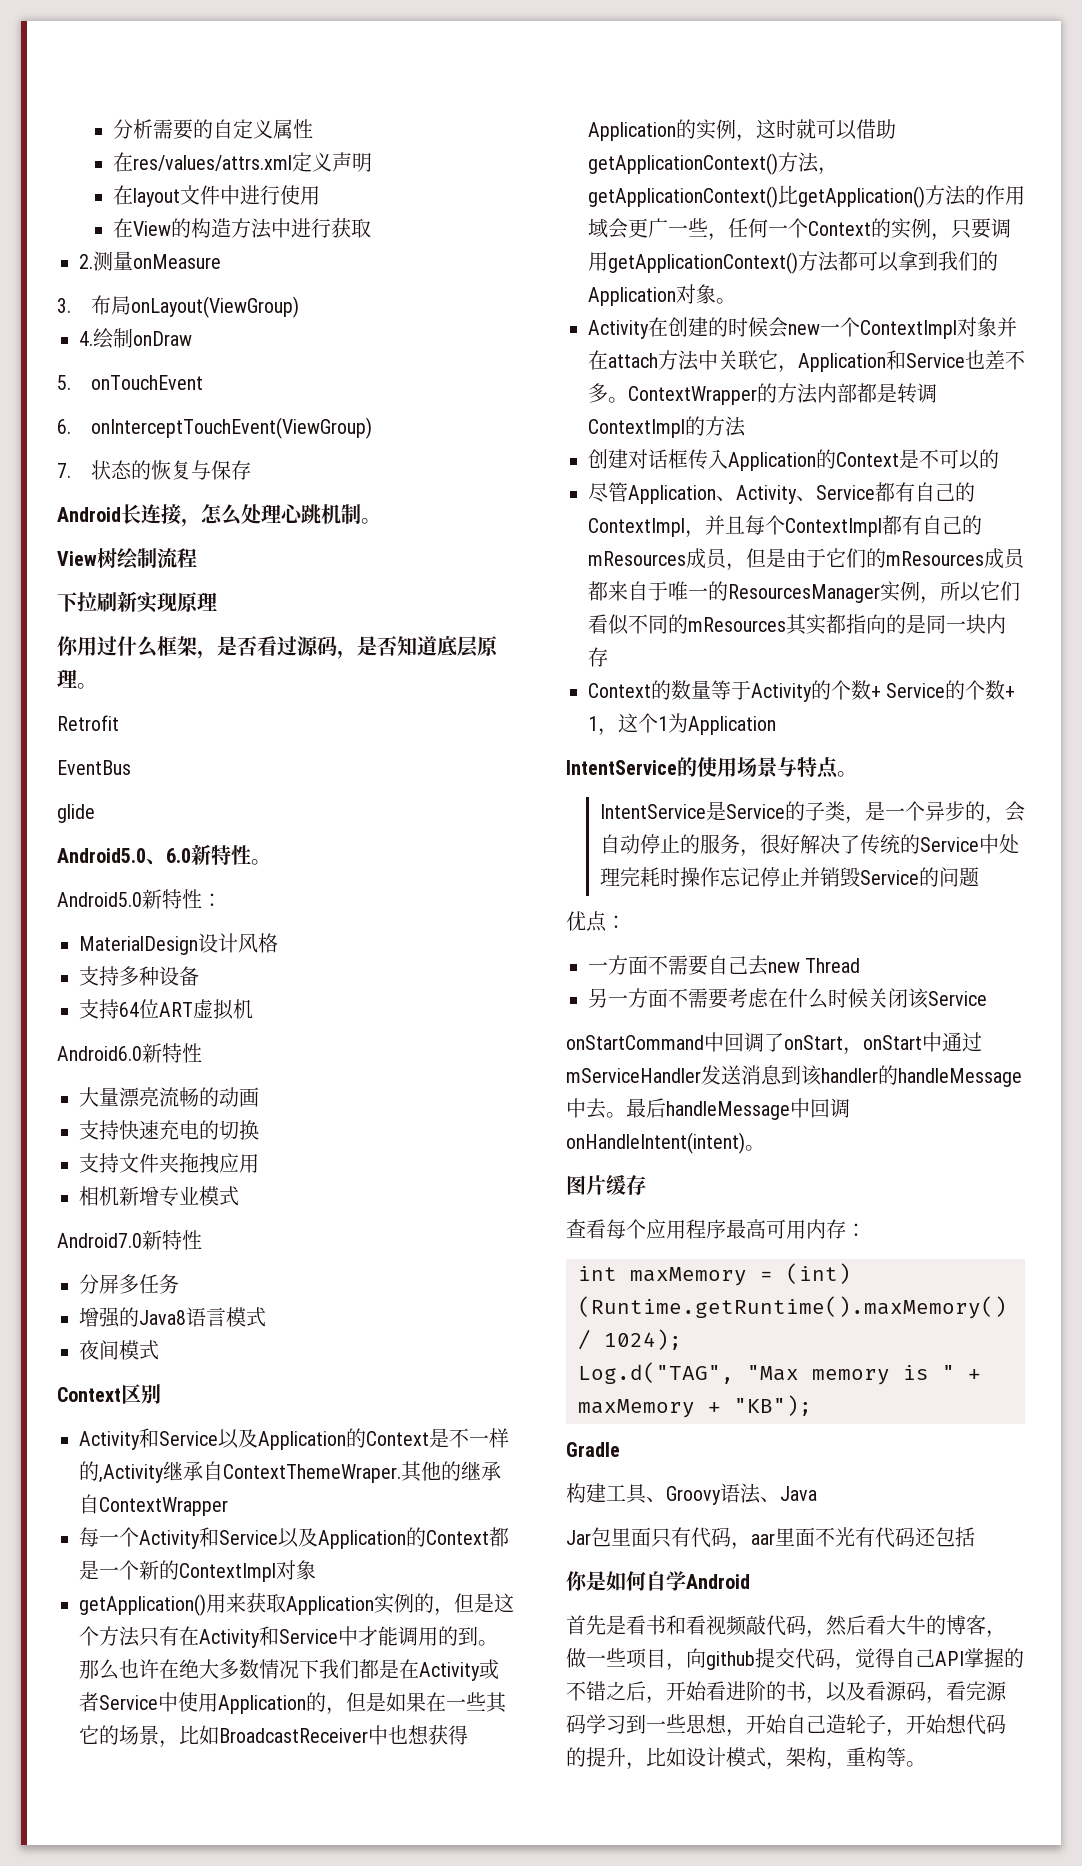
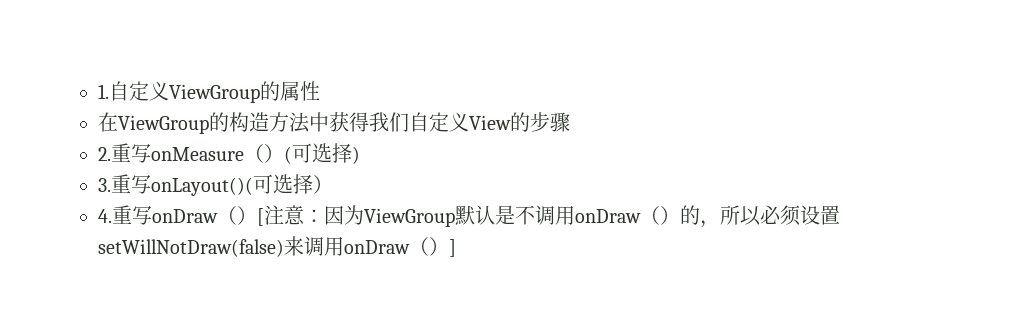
[112,119,313,140] [112,152,372,172] [112,185,320,207] [112,218,371,239] 分析需要的自定义属性 // 在res/values/attrs.xml定义声明 // 在layout文件中进行使用 // 在View的构造方法中进行获取 -> [98,81,320,103] [98,112,570,134] 1.自定义ViewGroup的属性 // 在ViewGroup的构造方法中获得我们自定义View的步骤
[93,251,133,271] 测量 -> [111,143,151,163] 重写
[57,295,299,318] // 3.布局onLayout(ViewGroup) -> [244,143,360,164] [98,174,333,196] （）(可选择) // 3.重写onLayout()(可选择）
[93,328,192,349] [57,375,203,390] [57,417,372,439] [57,460,251,480] [57,504,381,527] [57,548,197,570] [57,591,217,613] [57,635,498,659] [57,669,97,689] [57,715,119,731] [57,760,131,775] [57,804,95,823] [57,844,271,865] [57,889,222,909] [79,933,278,955] [79,966,199,986] [79,999,253,1020] [57,1043,202,1063] [79,1087,259,1107] [79,1120,259,1140] [79,1153,259,1174] [79,1186,239,1207] [57,1230,202,1250] [79,1274,179,1294] [79,1307,266,1328] [79,1340,159,1360] [57,1384,161,1404] [79,1428,509,1450] [79,1461,501,1483] [79,1494,228,1516] [79,1527,509,1549] [79,1560,316,1582] [79,1593,514,1616] [79,1626,498,1648] [79,1659,499,1681] [79,1692,507,1715] [79,1725,468,1748] [588,119,896,142] [588,152,838,175] [588,185,1025,208] [588,218,1011,241] [588,251,998,274] [588,284,736,306] [588,317,1017,339] [588,350,1025,373] [588,383,937,405] [588,416,746,438] [588,449,999,471] [588,482,975,504] [588,515,982,538] [588,548,1026,571] [588,581,1020,604] [588,614,1006,635] [588,647,608,667] [588,680,1016,702] [588,713,776,736] [566,757,857,779] [599,801,1025,824] [599,834,1019,857] [599,867,979,887] [566,911,626,932] [588,955,861,976] [588,988,987,1009] [566,1032,982,1055] [566,1065,1022,1087] [566,1098,850,1120] [566,1132,765,1154] [566,1175,646,1195] [566,1219,866,1239] [578,1263,851,1286] [578,1296,1007,1319] [578,1329,682,1350] [578,1362,981,1385] [578,1395,812,1418] [566,1442,620,1457] [566,1483,817,1505] [566,1527,975,1550] [566,1571,750,1591] [566,1615,1006,1638] [566,1648,1024,1671] [566,1681,1007,1704] [566,1714,1006,1737] [566,1747,926,1770] 绘制onDraw // 5. onTouchEvent // 6. onInterceptTouchEvent(ViewGroup) // 7.状态的恢复与保存 // Android长连接，怎么处理心跳机制。 // View树绘制流程 // 下拉刷新实现原理 // 你用过什么框架，是否看过源码，是否知道底层原理。 // Retrofit // EventBus // glide // Android5.0、6.0新特性。 // Android5.0新特性： // MaterialDesign设计风格 // 支持多种设备 // 支持64位ART虚拟机 // Android6.0新特性 // 大量漂亮流畅的动画 // 支持快速充电的切换 // 支持文件夹拖拽应用 // 相机新增专业模式 // Android7.0新特性 // 分屏多任务 // 增强的Java8语言模式 // 夜间模式 // Context区别 // Activity和Service以及Application的Context是不一样的,Activity继承自ContextThemeWraper.其他的继承自ContextWrapper // 每一个Activity和Service以及Application的Context都是一个新的ContextImpl对象 // getApplication()用来获取Application实例的，但是这个方法只有在Activity和Service中才能调用的到。那么也许在绝大多数情况下我们都是在Activity或者Service中使用Application的，但是如果在一些其它的场景，比如BroadcastReceiver中也想获得Application的实例，这时就可以借助getApplicationContext()方法，getApplicationContext()比getApplication()方法的作用域会更广一些，任何一个Context的实例，只要调用getApplicationContext()方法都可以拿到我们的Application对象。 // Activity在创建的时候会new一个ContextImpl对象并在attach方法中关联它，Application和Service也差不多。ContextWrapper的方法内部都是转调ContextImpl的方法 // 创建对话框传入Application的Context是不可以的 // 尽管Application、Activity、Service都有自己的ContextImpl，并且每个ContextImpl都有自己的mResources成员，但是由于它们的mResources成员都来自于唯一的ResourcesManager实例，所以它们看似不同的mResources其实都指向的是同一块内存 // Context的数量等于Activity的个数+ Service的个数+ 1，这个1为Application // IntentService的使用场景与特点。 // IntentService是Service的子类，是一个异步的，会自动停止的服务，很好解决了传统的Service中处理完耗时操作忘记停止并销毁Service的问题 // 优点： // 一方面不需要自己去new Thread // 另一方面不需要考虑在什么时候关闭该Service // onStartCommand中回调了onStart，onStart中通过mServiceHandler发送消息到该handler的handleMessage中去。最后handleMessage中回调onHandleIntent(intent)。 // 图片缓存 // 查看每个应用程序最高可用内存： // int maxMemory = (int) (Runtime.getRuntime().maxMemory() / 1024); // Log.d("TAG", "Max memory is " + maxMemory + "KB"); // Gradle // 构建工具、Groovy语法、Java // Jar包里面只有代码，aar里面不光有代码还包括 // 你是如何自学Android // 首先是看书和看视频敲代码，然后看大牛的博客，做一些项目，向github提交代码，觉得自己API掌握的不错之后，开始看进阶的书，以及看源码，看完源码学习到一些思想，开始自己造轮子，开始想代码的提升，比如设计模式，架构，重构等。 -> [112,205,840,228] [98,236,456,257] 重写onDraw（）[注意：因为ViewGroup默认是不调用onDraw（）的，所以必须设置setWillNotDraw(false)来调用onDraw（）]

